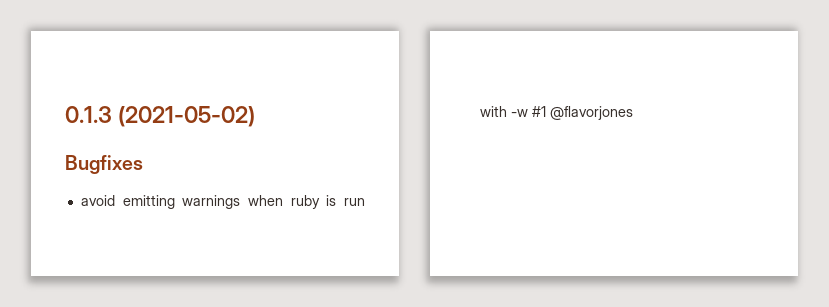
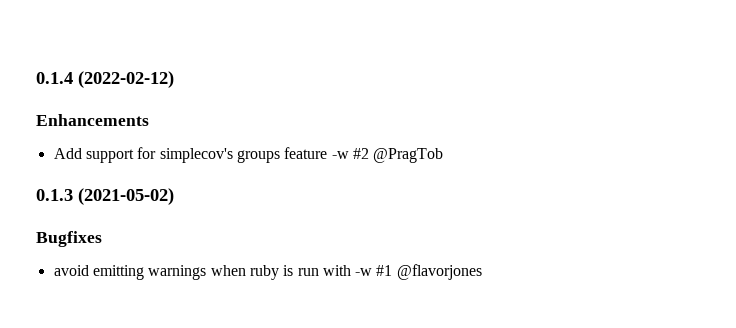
(65, 114) none -> [36,71,174,88] [36,114,149,126] [53,147,444,163] 0.1.4 (2022-02-12) // Enhancements // Add support for simplecov's groups feature -w #2 @PragTob //

